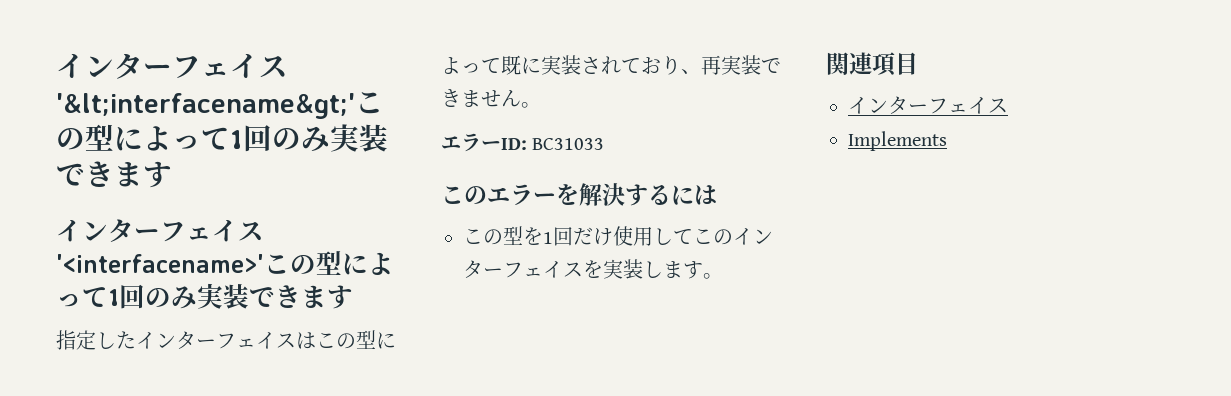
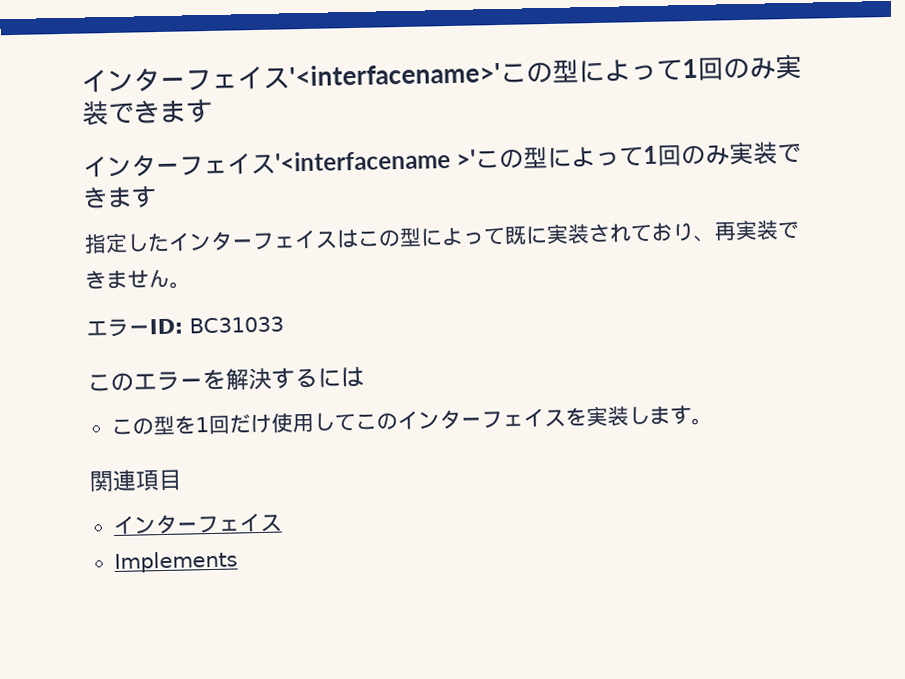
[56,53,288,79] [56,93,355,119] インターフェイス'&lt;interfacename&gt;' -> [81,61,501,93] インターフェイス'<interfacename>'
[56,254,264,273] '<interfacename>' -> [275,149,477,172] '<interfacename >'

